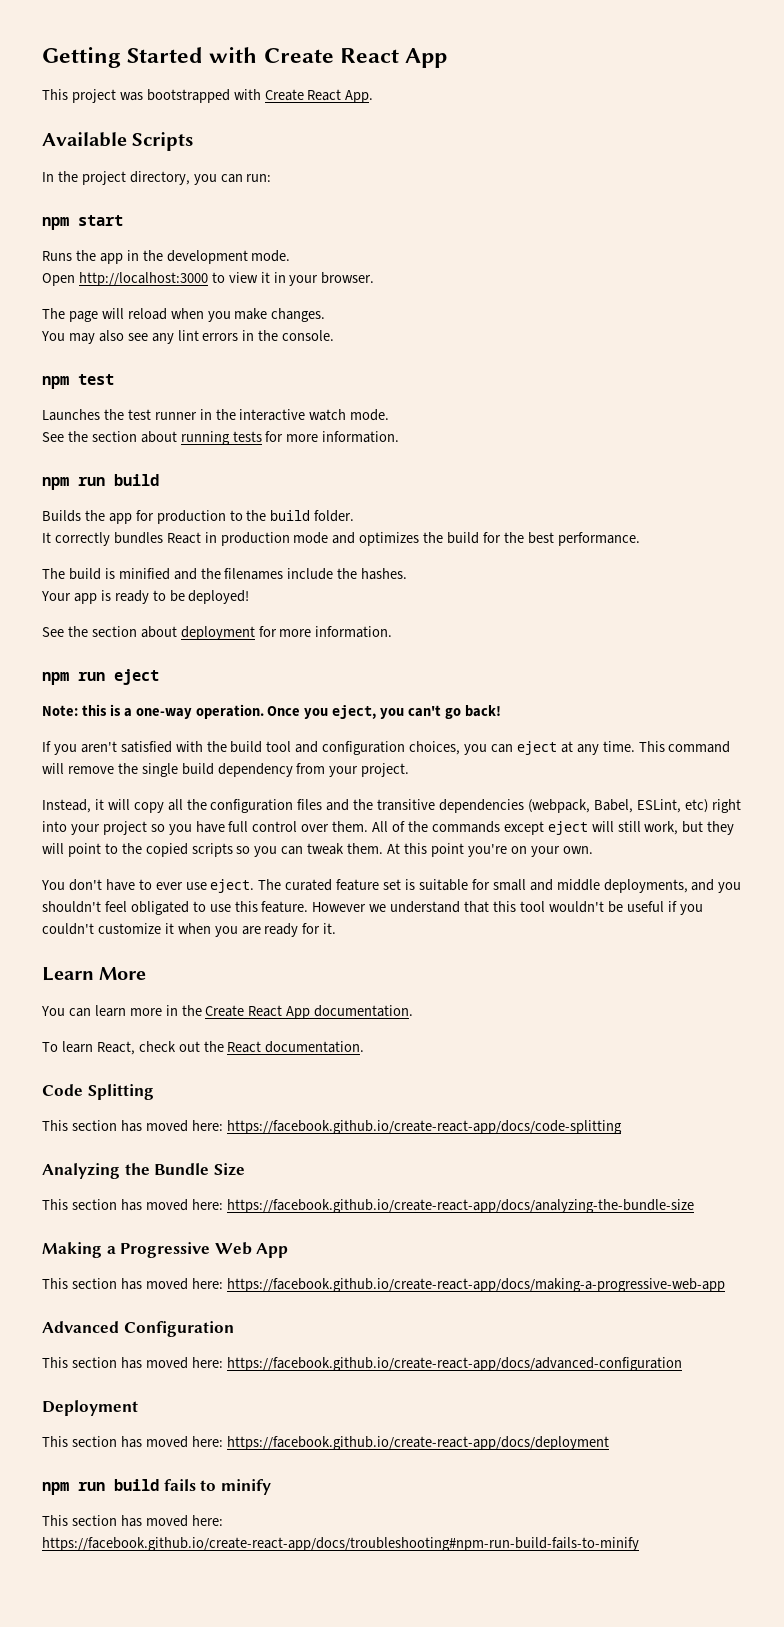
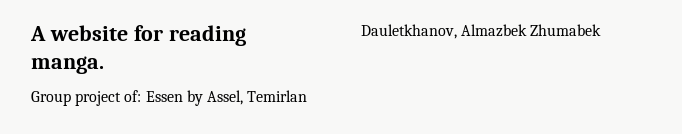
[42,47,448,68] [42,89,374,103] [42,132,194,151] [42,171,272,185] [42,215,123,230] [42,250,291,264] [42,272,375,286] [42,308,326,322] [41,330,335,344] [42,374,114,389] [42,409,390,421] [42,431,400,445] [42,474,159,490] [42,510,355,524] [42,532,640,546] [42,568,408,580] [41,590,250,604] [42,626,393,640] [42,669,159,685] [42,704,501,719] [42,741,731,755] [42,763,410,777] [42,799,741,813] [42,821,735,835] [42,843,593,857] [41,879,742,893] [42,901,703,915] [42,923,337,937] [42,967,147,981] [41,1005,414,1019] [42,1041,365,1055] [42,1084,154,1100] [42,1120,622,1134] [42,1163,245,1179] [42,1199,694,1213] [42,1242,289,1258] [42,1278,725,1292] [42,1321,234,1337] [42,1357,682,1371] [42,1400,138,1416] [42,1436,609,1450] [42,1479,271,1495] [42,1515,223,1527] [42,1537,639,1551] Getting Started with Create React App // This project was bootstrapped with Create React App. // Available Scripts // In the project directory, you can run: // npm start // Runs the app in the development mode. // Open http://localhost:3000 to view it in your browser. // The page will reload when you make changes. // You may also see any lint errors in the console. // npm test // Launches the test runner in the interactive watch mode. // See the section about running tests for more information. // npm run build // Builds the app for production to the build folder. // It correctly bundles React in production mode and optimizes the build for the best performance. // The build is minified and the filenames include the hashes. // Your app is ready to be deployed! // See the section about deployment for more information. // npm run eject // Note: this is a one-way operation. Once you eject, you can't go back! // If you aren't satisfied with the build tool and configuration choices, you can eject at any time. This command will remove the single build dependency from your project. // Instead, it will copy all the configuration files and the transitive dependencies (webpack, Babel, ESLint, etc) right into your project so you have full control over them. All of the commands except eject will still work, but they will point to the copied scripts so you can tweak them. At this point you're on your own. // You don't have to ever use eject. The curated feature set is suitable for small and middle deployments, and you shouldn't feel obligated to use this feature. However we understand that this tool wouldn't be useful if you couldn't customize it when you are ready for it. // Learn More // You can learn more in the Create React App documentation. // To learn React, check out the React documentation. // Code Splitting // This section has moved here: https://facebook.github.io/create-react-app/docs/code-splitting // Analyzing the Bundle Size // This section has moved here: https://facebook.github.io/create-react-app/docs/analyzing-the-bundle-size // Making a Progressive Web App // This section has moved here: https://facebook.github.io/create-react-app/docs/making-a-progressive-web-app // Advanced Configuration // This section has moved here: https://facebook.github.io/create-react-app/docs/advanced-configuration // Deployment // This section has moved here: https://facebook.github.io/create-react-app/docs/deployment // npm run build fails to minify // This section has moved here: https://facebook.github.io/create-react-app/docs/troubleshooting#npm-run-build-fails-to-minify -> [30,25,246,46] [31,56,104,74] [31,90,308,106] [361,24,602,39] A website for reading manga. // Group project of: Essen by Assel, Temirlan Dauletkhanov, Almazbek Zhumabek

